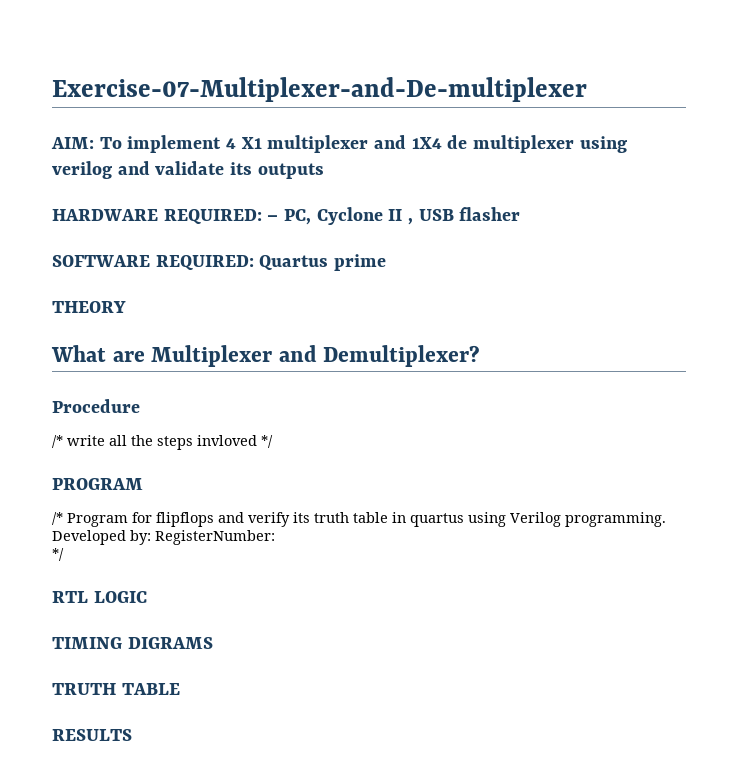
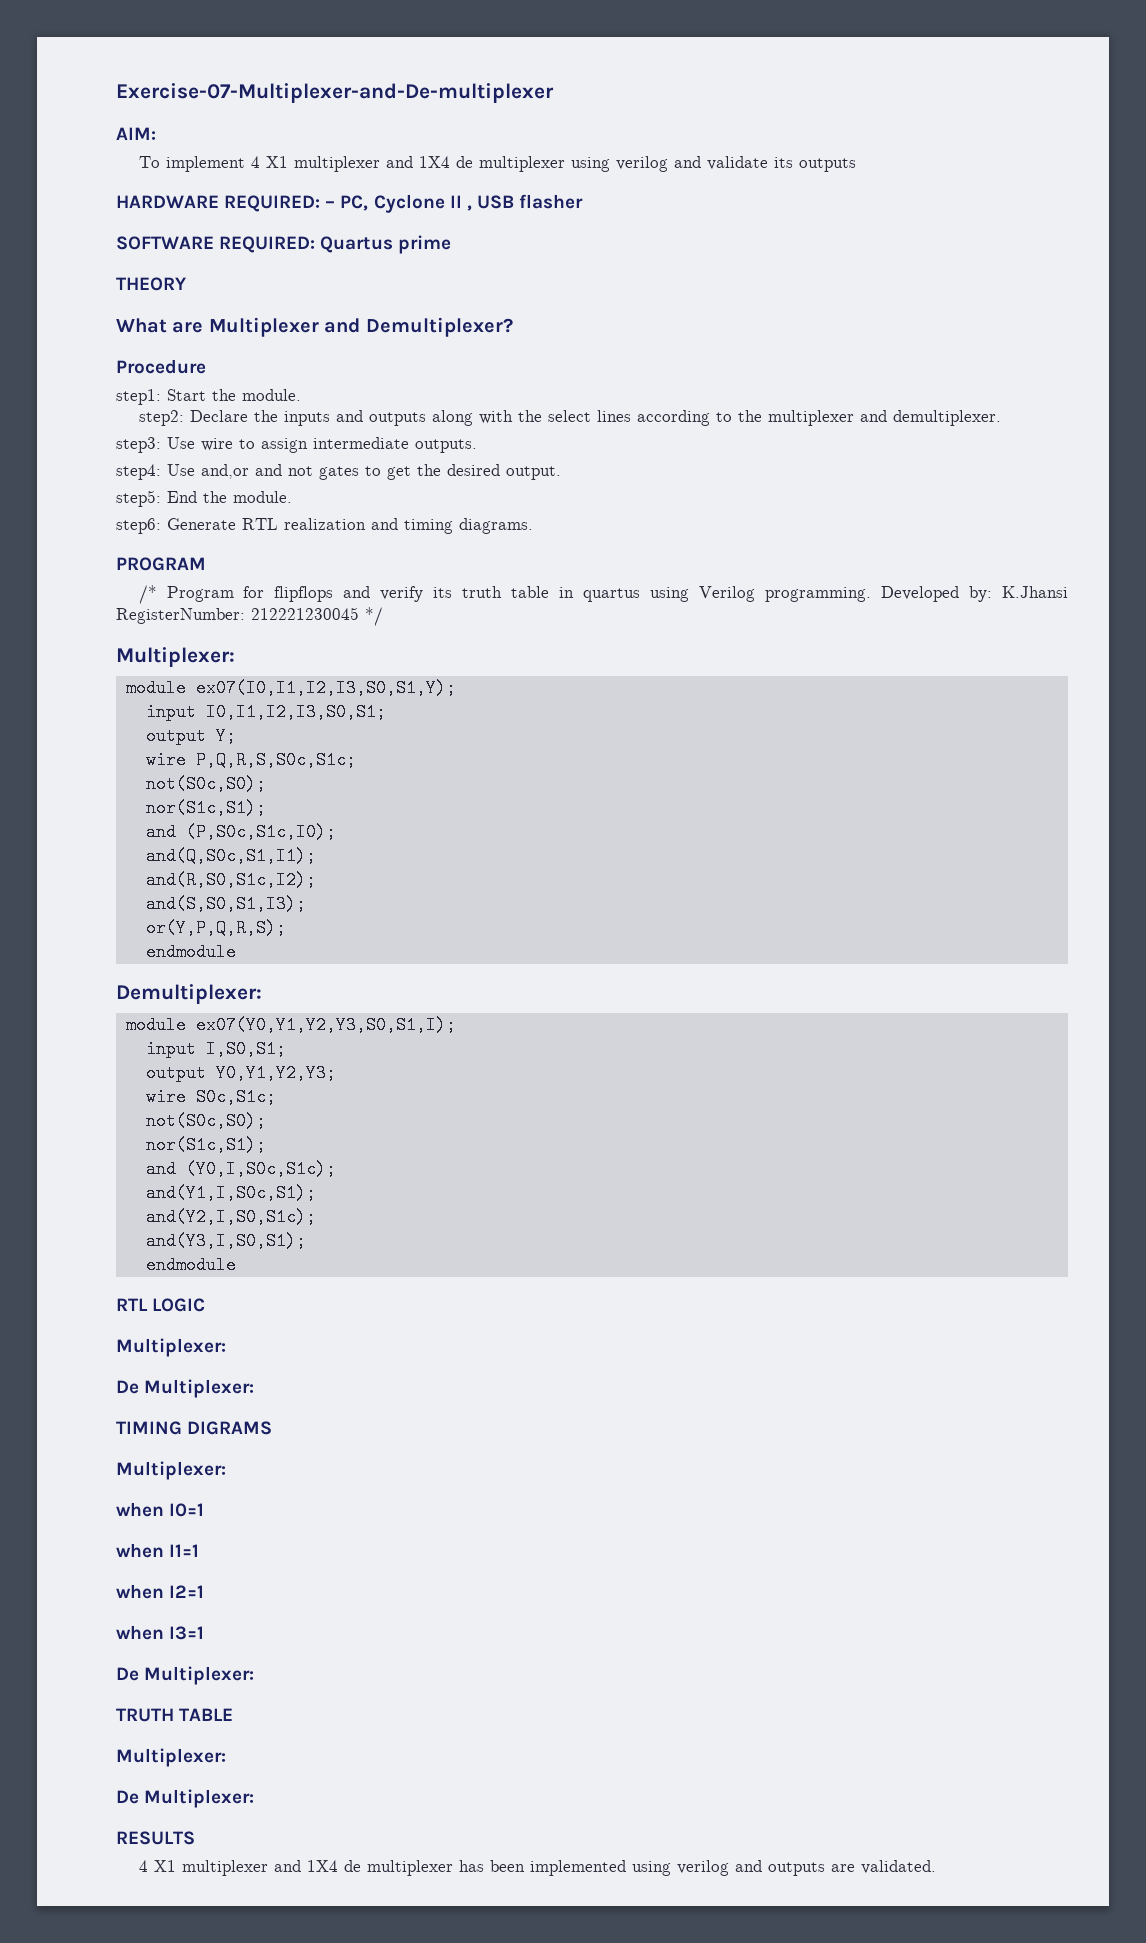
(94, 143) none -> (156, 133) //
[52,435,273,450] /* write all the steps invloved */ -> [116,389,301,405] [138,410,1001,426] [116,437,477,453] [116,464,561,480] [116,490,292,507] [116,518,533,534] step1: Start the module. // step2: Declare the inputs and outputs along with the select lines according to the multiplexer and demultiplexer. // step3: Use wire to assign intermediate outputs. // step4: Use and,or and not gates to get the desired output. // step5: End the module. // step6: Generate RTL realization and timing diagrams.
(151, 537) none -> [1002,586,1069,598] K.Jhansi
[52,548,64,561] // */ -> [251,607,383,626] [116,647,235,667] [125,679,456,697] [145,703,386,721] [145,727,236,745] [145,751,356,769] [145,775,266,793] [145,799,266,817] [145,823,336,841] [145,847,316,865] [145,871,316,889] [145,895,306,913] [145,919,286,937] [145,943,236,961] [116,984,262,1004] [125,1016,456,1034] [145,1040,286,1058] [145,1064,336,1082] [145,1088,276,1106] [145,1112,266,1130] [145,1136,266,1154] [145,1160,336,1178] [145,1184,316,1202] [145,1208,316,1226] [145,1232,306,1250] [145,1256,236,1274] 212221230045 */ // Multiplexer: // module ex07(I0,I1,I2,I3,S0,S1,Y); // input I0,I1,I2,I3,S0,S1; // output Y; // wire P,Q,R,S,S0c,S1c; // not(S0c,S0); // nor(S1c,S1); // and (P,S0c,S1c,I0); // and(Q,S0c,S1,I1); // and(R,S0,S1c,I2); // and(S,S0,S1,I3); // or(Y,P,Q,R,S); // endmodule // Demultiplexer: // module ex07(Y0,Y1,Y2,Y3,S0,S1,I); // input I,S0,S1; // output Y0,Y1,Y2,Y3; // wire S0c,S1c; // not(S0c,S0); // nor(S1c,S1); // and (Y0,I,S0c,S1c); // and(Y1,I,S0c,S1); // and(Y2,I,S0,S1c); // and(Y3,I,S0,S1); // endmodule
(147, 597) none -> [116,1338,226,1357] [116,1379,255,1398] // Multiplexer: // De Multiplexer:
[52,683,180,695] [52,729,132,741] TRUTH TABLE // RESULTS -> [116,1461,226,1480] [116,1502,205,1517] [116,1543,200,1558] [116,1584,205,1599] [116,1625,205,1640] [116,1666,255,1685] [116,1708,234,1722] [116,1748,226,1767] [116,1789,255,1808] [116,1831,195,1845] [138,1860,936,1876] Multiplexer: // when I0=1 // when I1=1 // when I2=1 // when I3=1 // De Multiplexer: // TRUTH TABLE // Multiplexer: // De Multiplexer: // RESULTS // 4 X1 multiplexer and 1X4 de multiplexer has been implemented using verilog and outputs are validated.

